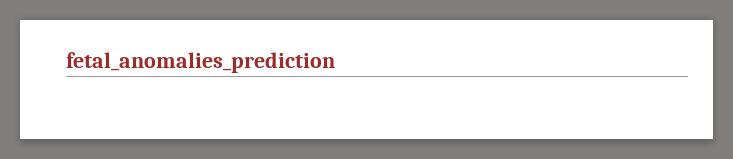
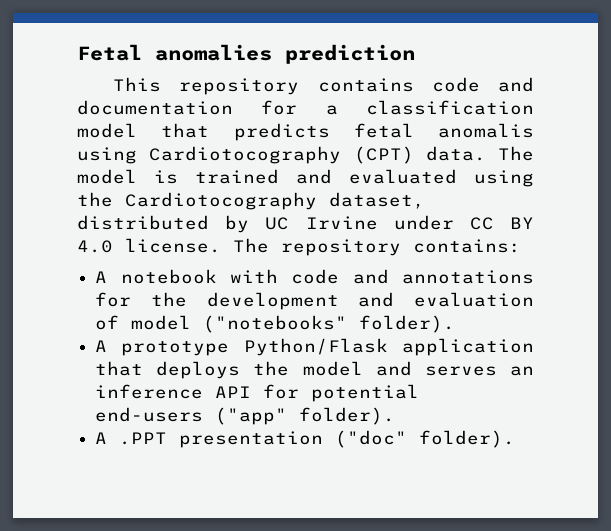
[66,52,335,73] fetal_anomalies_prediction -> [77,44,415,64] [112,77,534,95] [77,100,534,115] [77,123,534,141] [77,146,534,164] [77,169,534,187] [77,192,425,210] [77,215,534,233] [77,238,521,256] [95,269,534,284] [95,292,534,310] [95,315,456,333] [95,338,534,356] [95,361,534,379] [95,384,420,402] [95,407,396,425] [95,430,516,448] Fetal anomalies prediction // This repository contains code and documentation for a classification model that predicts fetal anomalis using Cardiotocography (CPT) data. The model is trained and evaluated using the Cardiotocography dataset, distributed by UC Irvine under CC BY 4.0 license. The repository contains: // A notebook with code and annotations for the development and evaluation of model ("notebooks" folder). // A prototype Python/Flask application that deploys the model and serves an inference API for potential end-users ("app" folder). // A .PPT presentation ("doc" folder).

